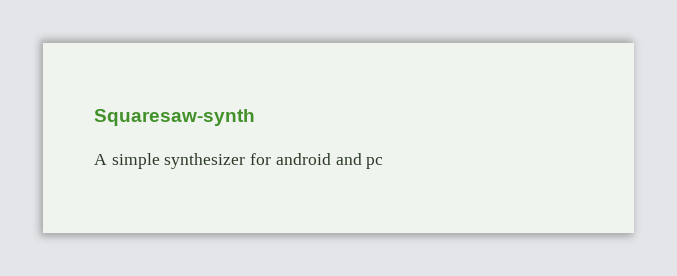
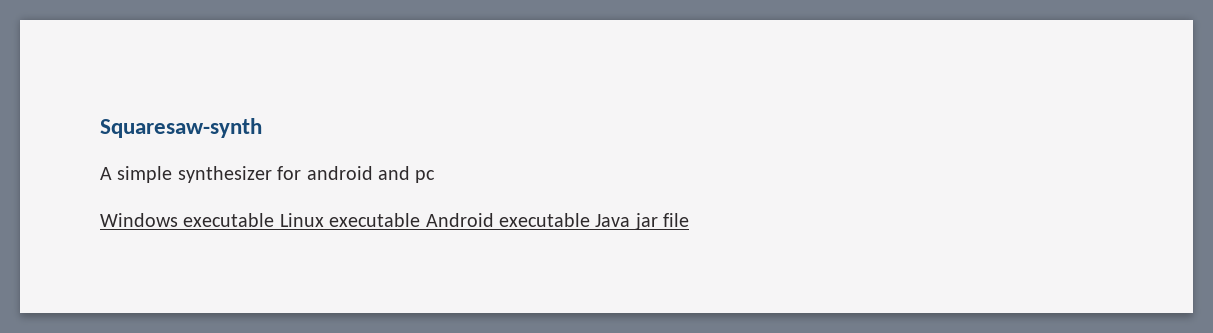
(384, 163) none -> [100,213,690,230] // Windows executable Linux executable Android executable Java jar file

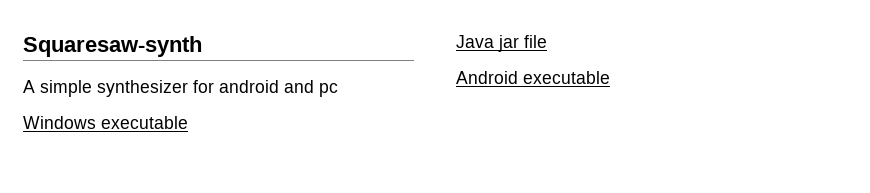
[279,213,590,227] Linux executable Android executable -> (188, 122) //
(690, 220) none -> [456,71,610,84] // Android executable

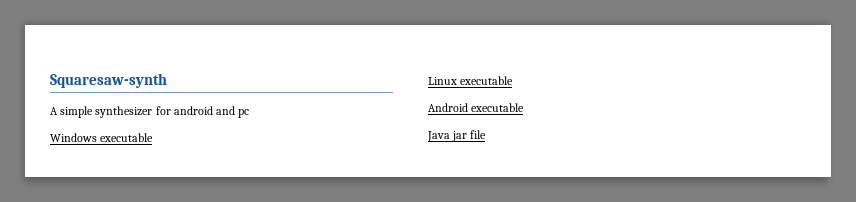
(188, 122) none -> [428,76,514,85] [428,103,525,112] // Linux executable // Android executable
[456,71,610,84] // Android executable -> (487, 134) none

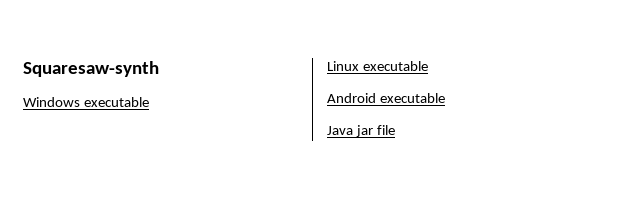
[50,106,250,118] // A simple synthesizer for android and pc -> (159, 69) none

